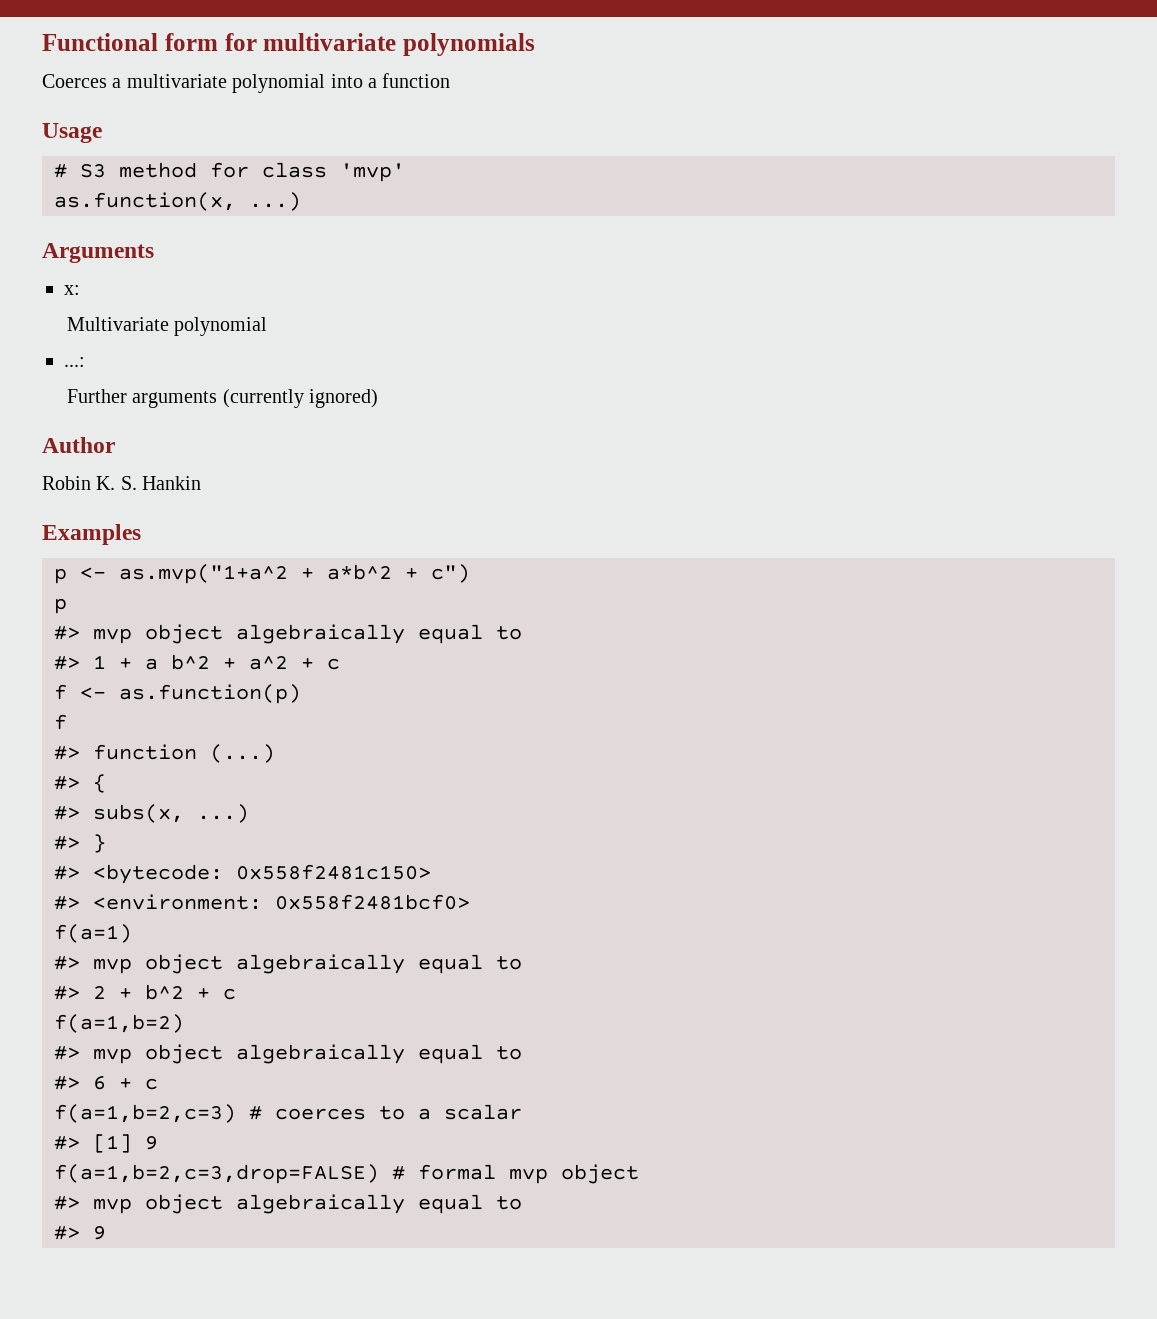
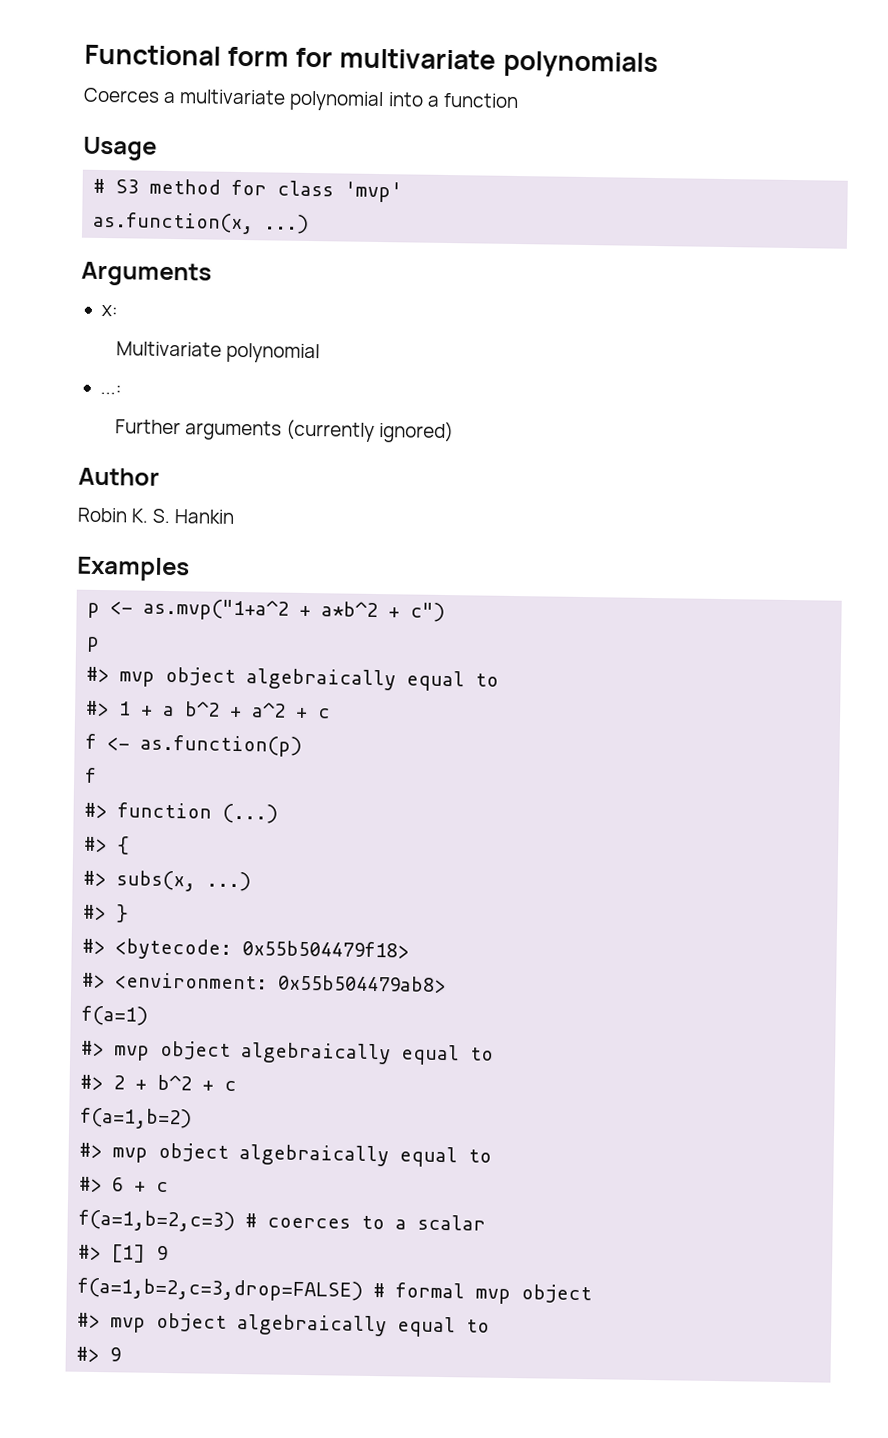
[236,864,431,880] 0x558f2481c150> -> [242,940,410,959] 0x55b504479f18>
[275,894,470,910] 0x558f2481bcf0> -> [278,974,447,994] 0x55b504479ab8>

